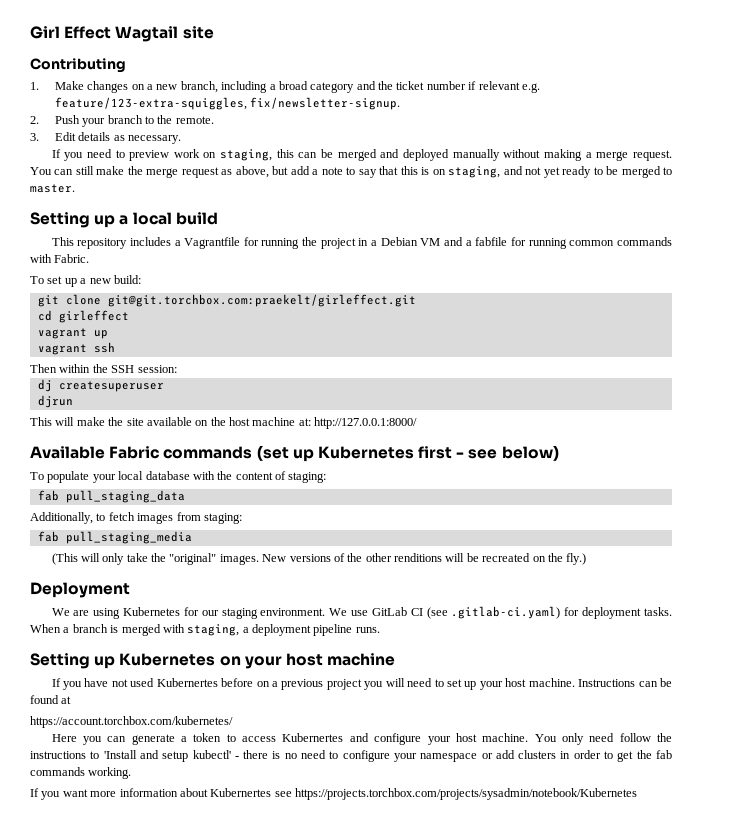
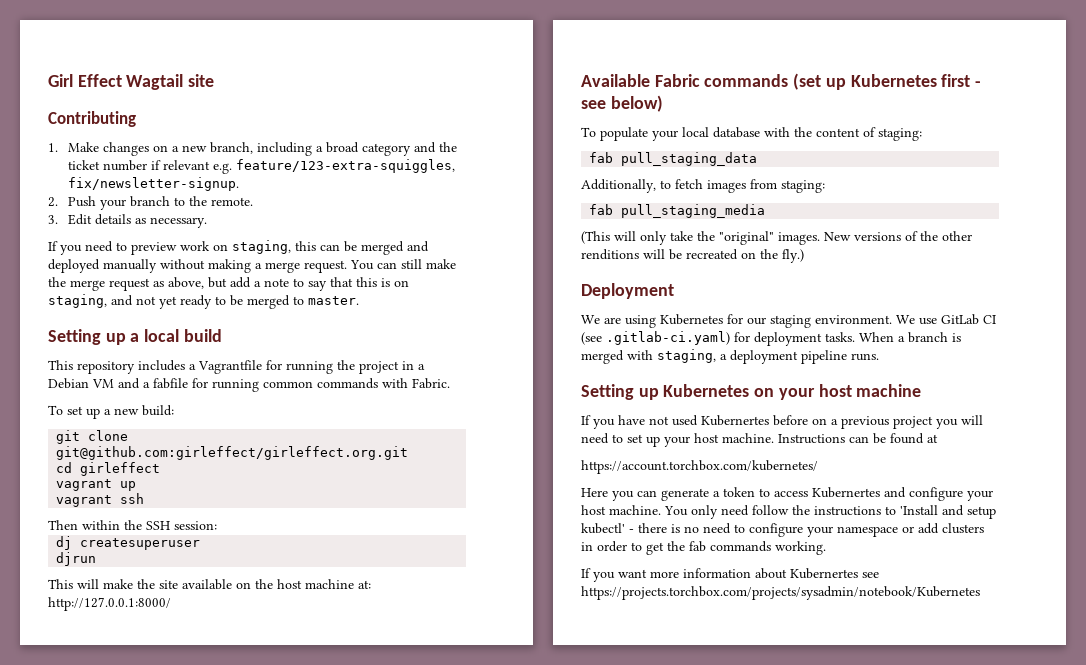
[107,294,416,307] git@git.torchbox.com:praekelt/girleffect.git -> [56,446,409,460] git@github.com:girleffect/girleffect.org.git

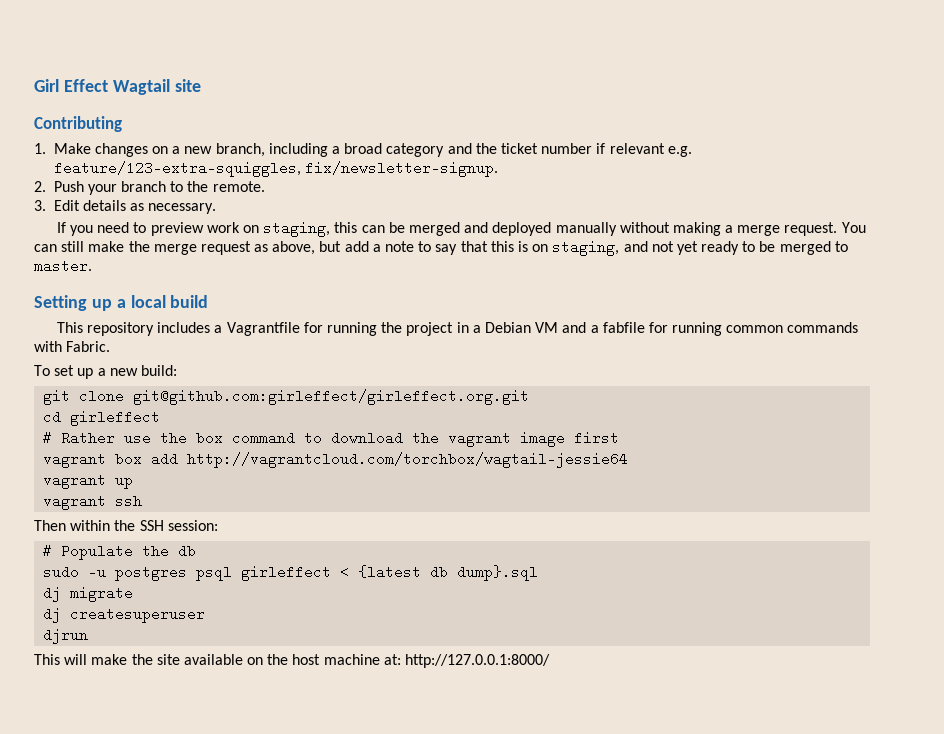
(161, 469) none -> [43,431,620,447] [43,452,629,468] // # Rather use the box command to download the vagrant image first // vagrant box add http://vagrantcloud.com/torchbox/wagtail-jessie64
(217, 525) none -> [43,544,197,560] [43,565,539,581] [43,586,134,602] // # Populate the db // sudo -u postgres psql girleffect < {latest db dump}.sql // dj migrate
[581,73,982,90] [581,95,663,112] [581,127,922,141] [589,152,758,166] [581,179,825,193] [589,204,766,218] [581,231,972,245] [581,249,804,263] [581,283,674,299] [581,314,996,328] [581,331,961,346] [581,349,879,364] [581,384,922,400] [581,415,983,429] [581,433,938,447] [581,460,818,474] [581,487,993,501] [581,505,996,519] [581,523,984,537] [581,541,826,555] [581,568,879,582] [581,586,980,600] // Available Fabric commands (set up Kubernetes first - see below) // To populate your local database with the content of staging: // fab pull_staging_data // Additionally, to fetch images from staging: // fab pull_staging_media // (This will only take the "original" images. New versions of the other renditions will be recreated on the fly.) // Deployment // We are using Kubernetes for our staging environment. We use GitLab CI (see .gitlab-ci.yaml) for deployment tasks. When a branch is merged with staging, a deployment pipeline runs. // Setting up Kubernetes on your host machine // If you have not used Kubernertes before on a previous project you will need to set up your host machine. Instructions can be found at // https://account.torchbox.com/kubernetes/ // Here you can generate a token to access Kubernertes and configure your host machine. You only need follow the instructions to 'Install and setup kubectl' - there is no need to configure your namespace or add clusters in order to get the fab commands working. // If you want more information about Kubernertes see https://projects.torchbox.com/projects/sysadmin/notebook/Kubernetes -> (551, 661) none

